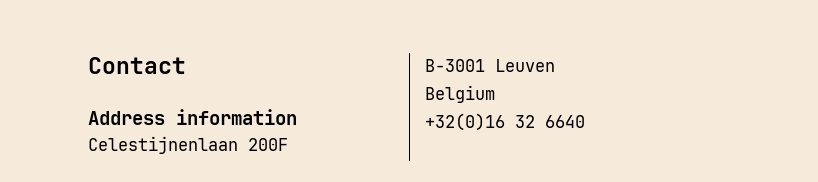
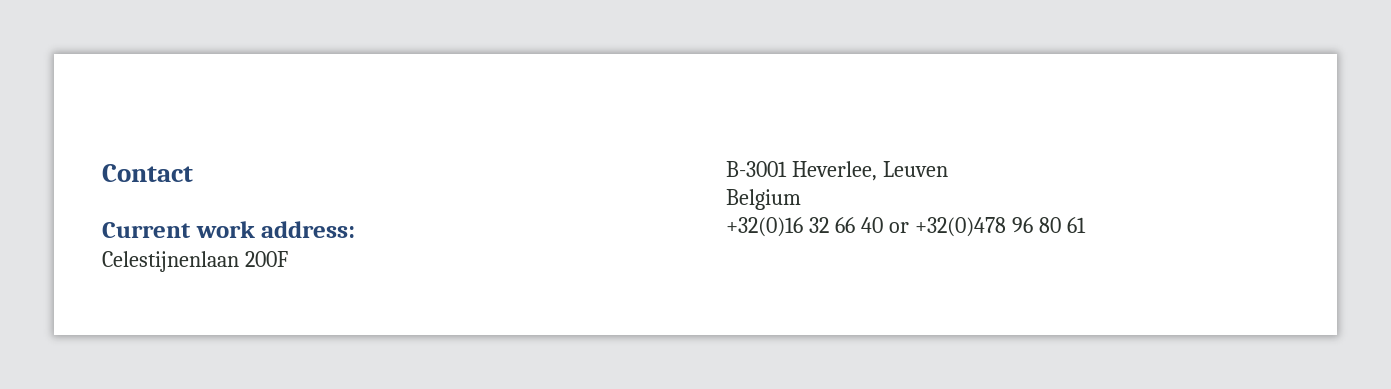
[88,109,297,125] Address information -> [102,221,356,238] Current work address:
(485, 65) none -> [791,161,877,181] Heverlee,
[545,115,585,128] 6640 -> [834,217,1086,237] 66 40 or +32(0)478 96 80 61

